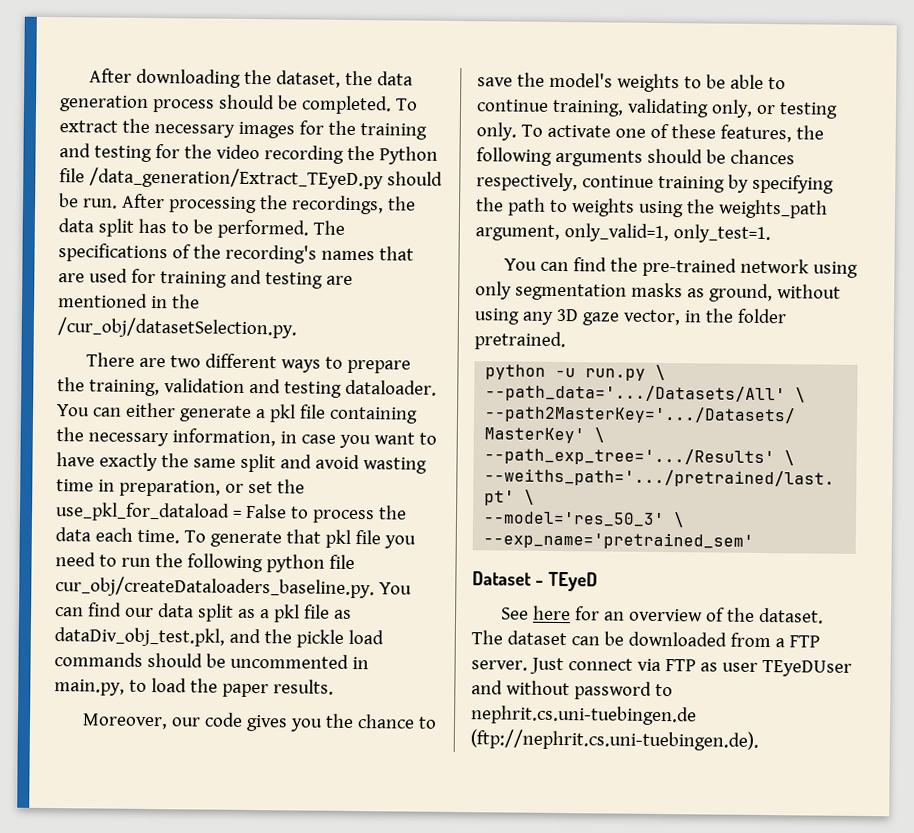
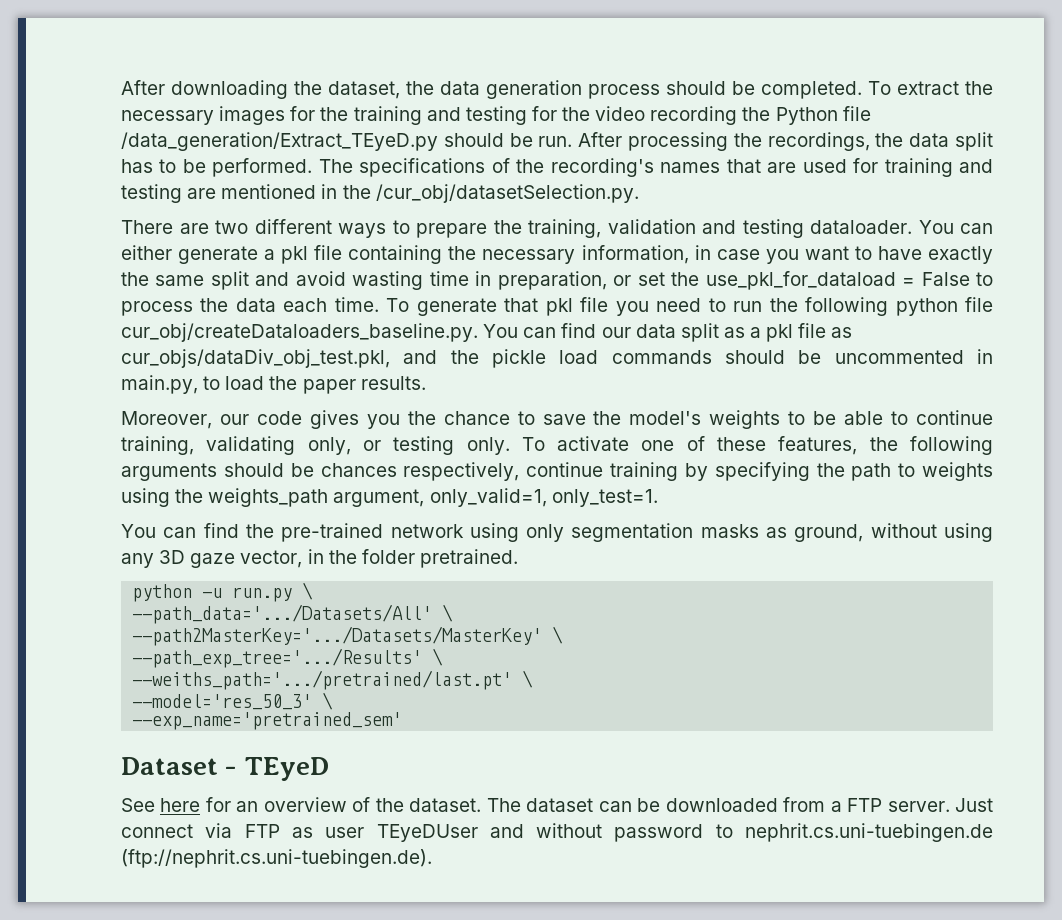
[54,627,225,647] dataDiv_obj_test.pkl, -> [121,349,390,368] cur_objs/dataDiv_obj_test.pkl,

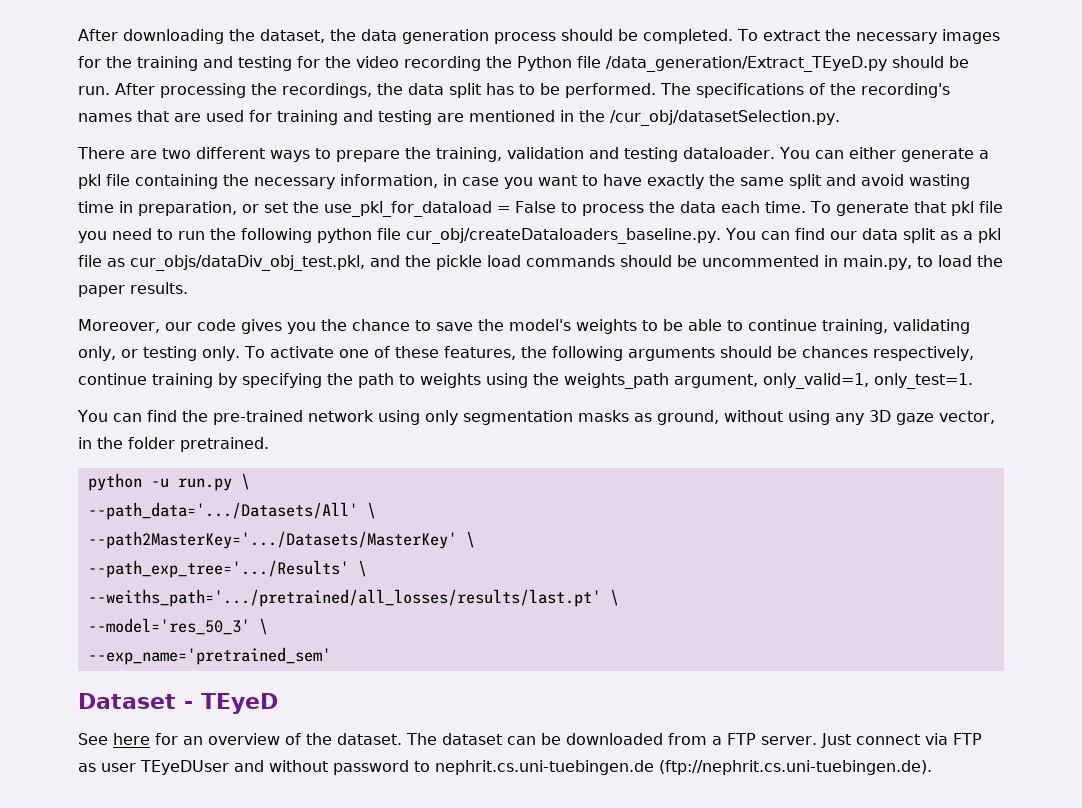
[132,670,513,690] --weiths_path='.../pretrained/last.pt' -> [87,589,601,607] --weiths_path='.../pretrained/all_losses/results/last.pt'

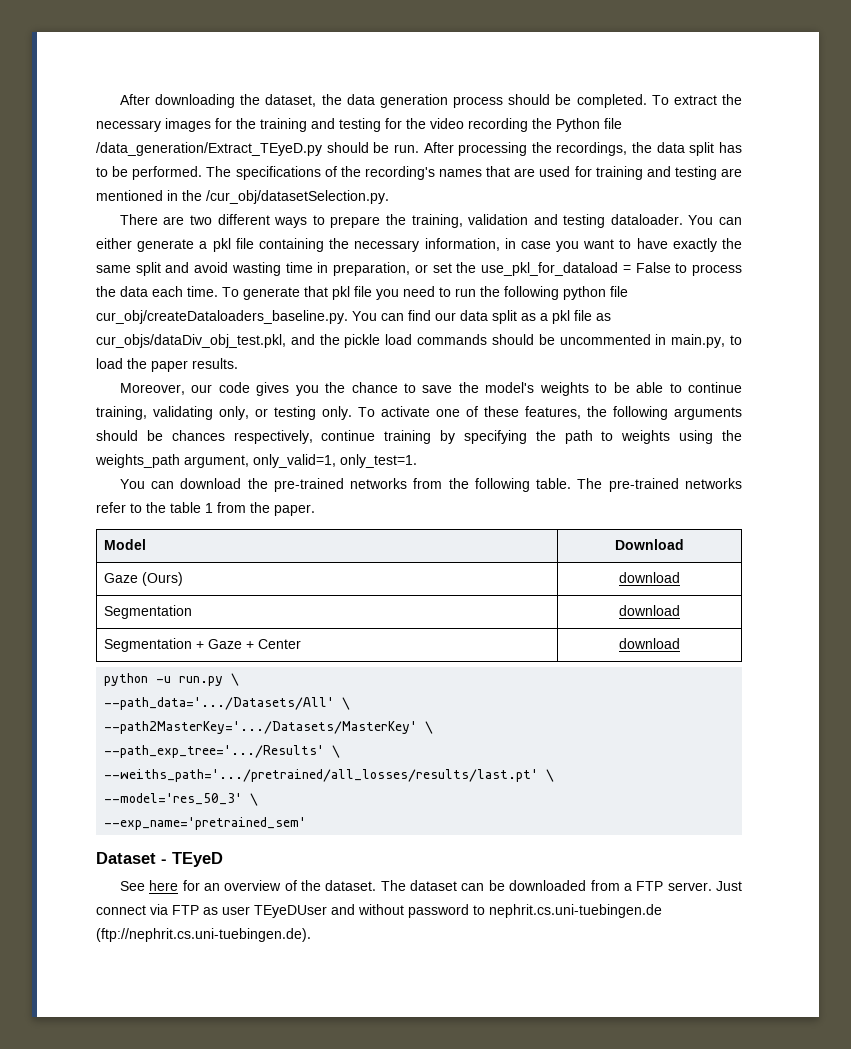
[146,410,177,422] find -> [180,478,242,489] download
[307,410,995,425] [78,437,269,452] network using only segmentation masks as ground, without using any 3D gaze vector, in the folder pretrained. -> [350,478,742,492] [96,502,315,516] [104,539,147,550] [615,539,684,550] [104,572,184,586] [619,572,680,583] [104,605,193,619] [619,605,680,616] [104,638,302,652] [619,638,680,649] networks from the following table. The pre-trained networks refer to the table 1 from the paper. // Model | Download // Gaze (Ours) | download // Segmentation | download // Segmentation + Gaze + Center | download

